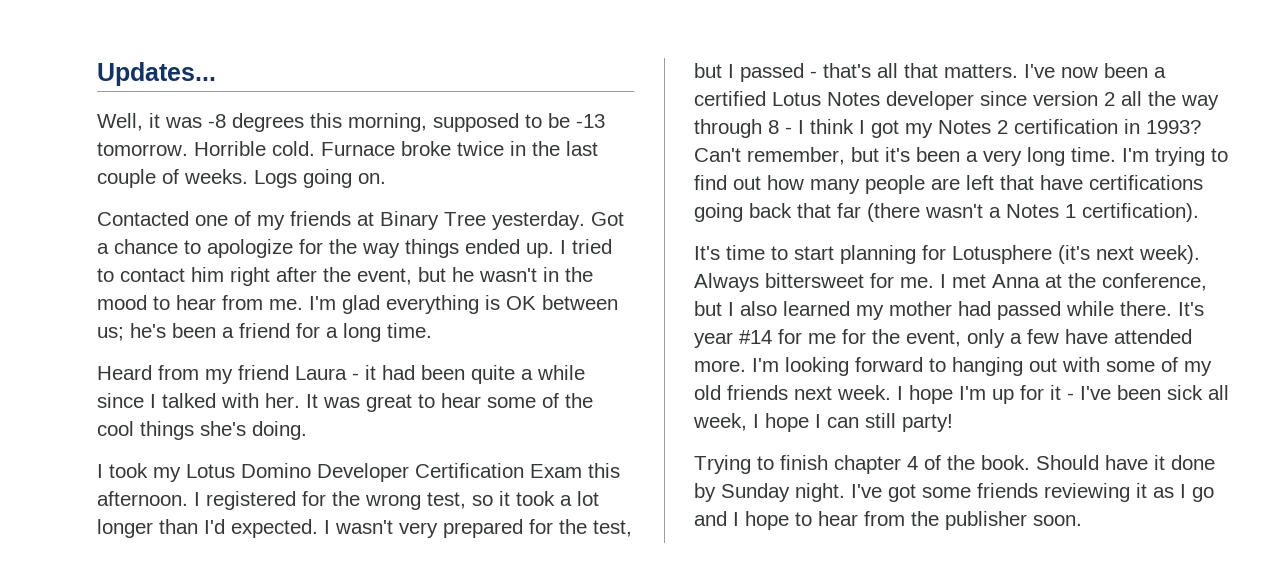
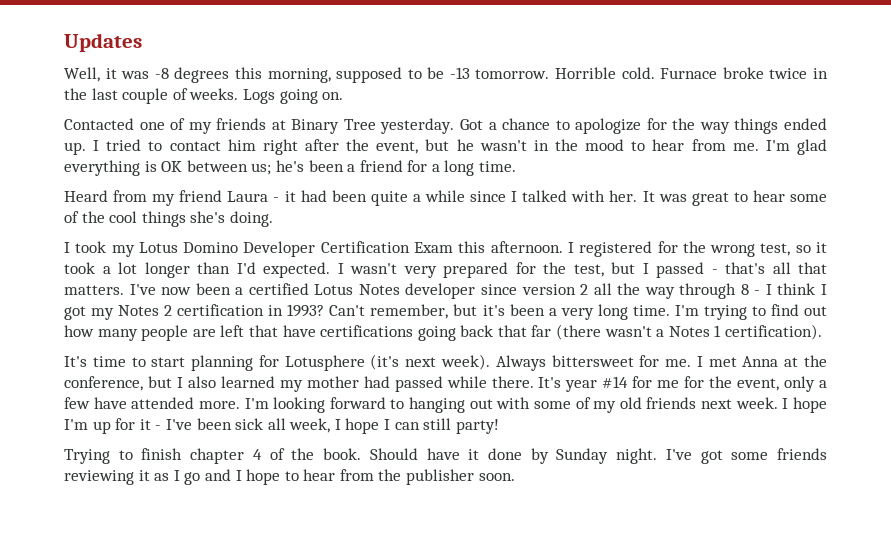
[97,62,216,86] Updates... -> [64,33,142,52] Updates

